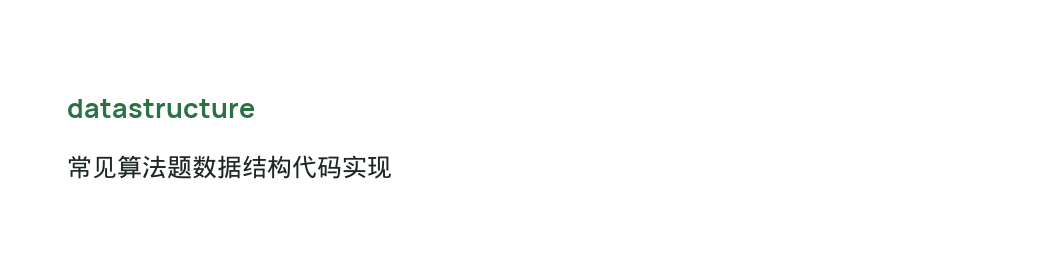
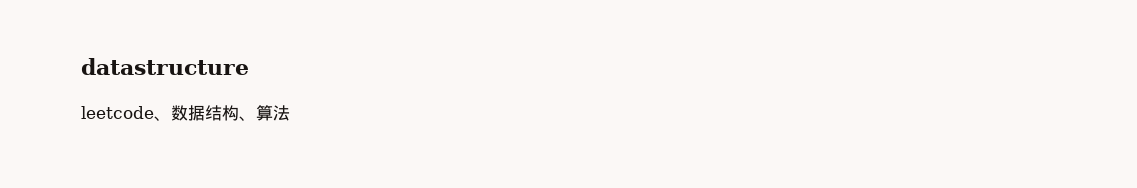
[67,155,392,179] 常见算法题数据结构代码实现 -> [81,105,290,121] leetcode、数据结构、算法

